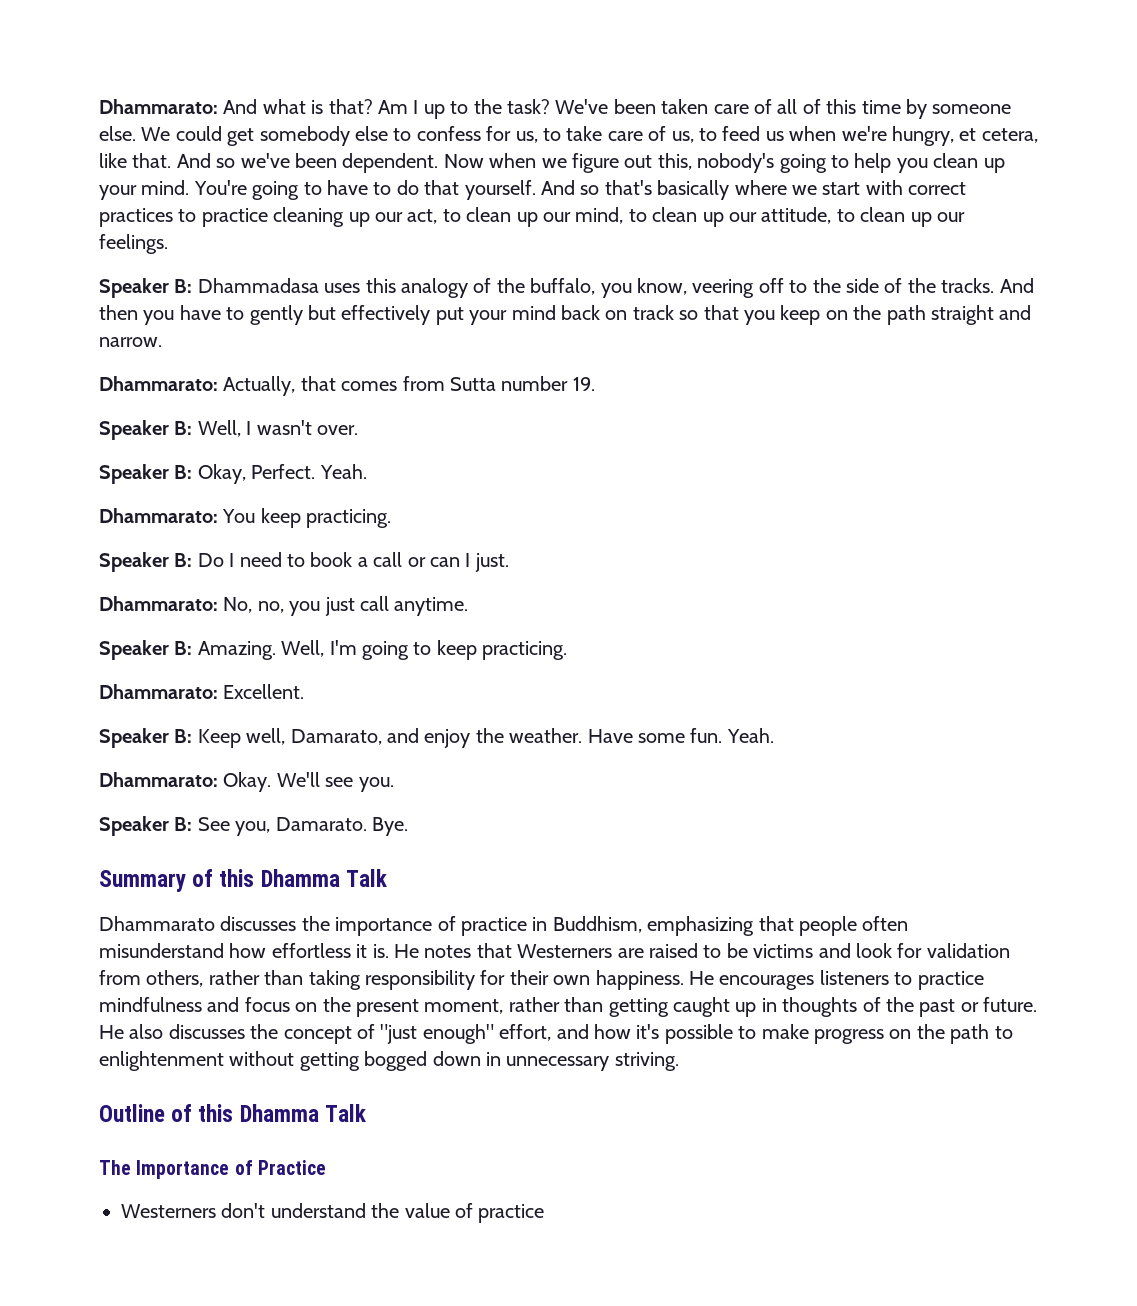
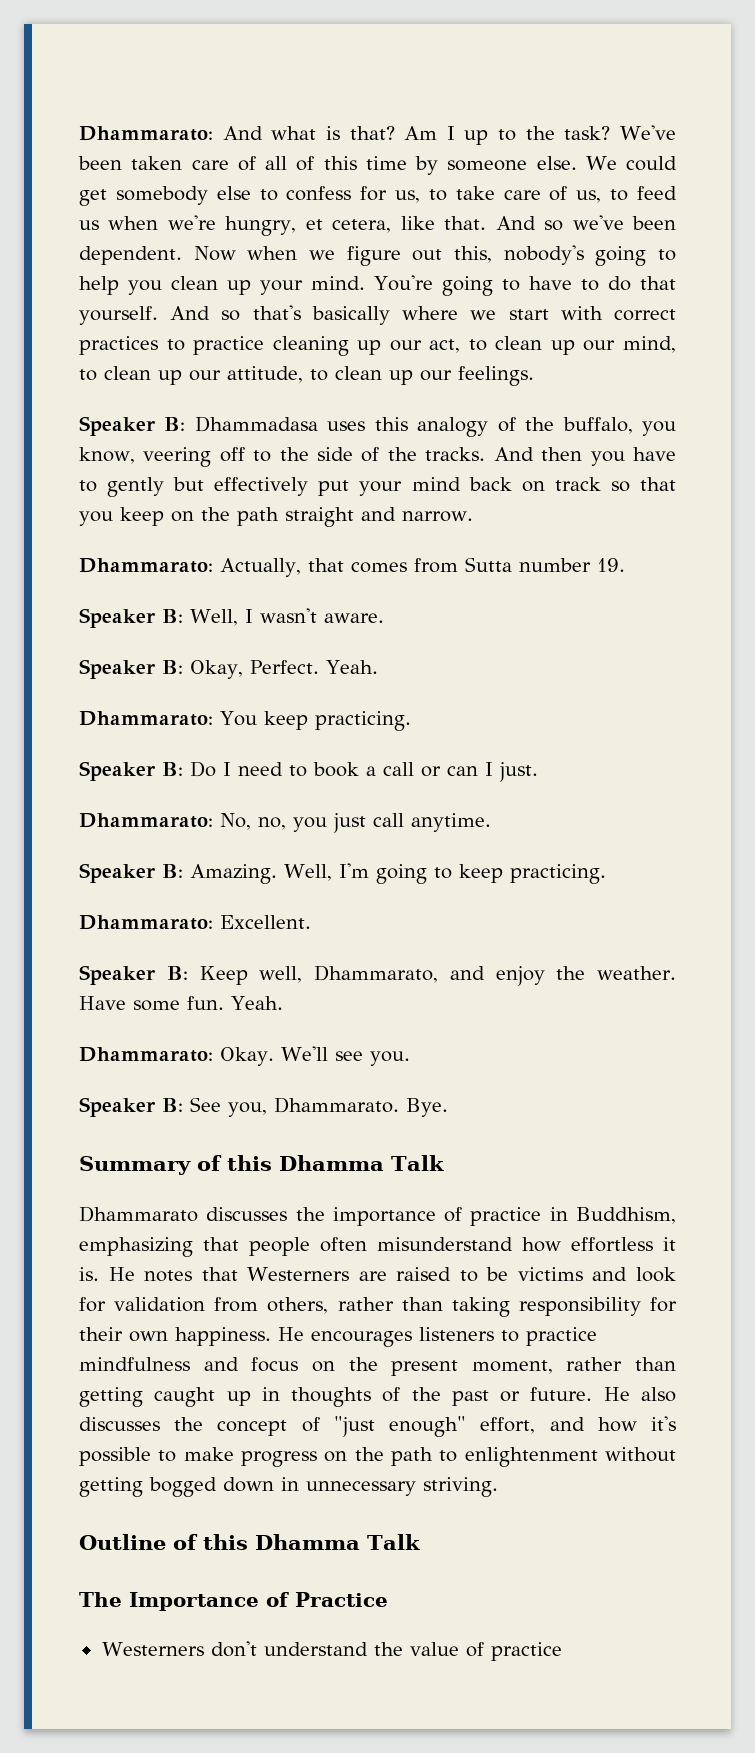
[317,425,358,435] over. -> [323,613,384,623] aware.
[290,729,382,745] Damarato, -> [314,965,439,983] Dhammarato,
[275,817,367,831] Damarato. -> [274,1097,399,1113] Dhammarato.

